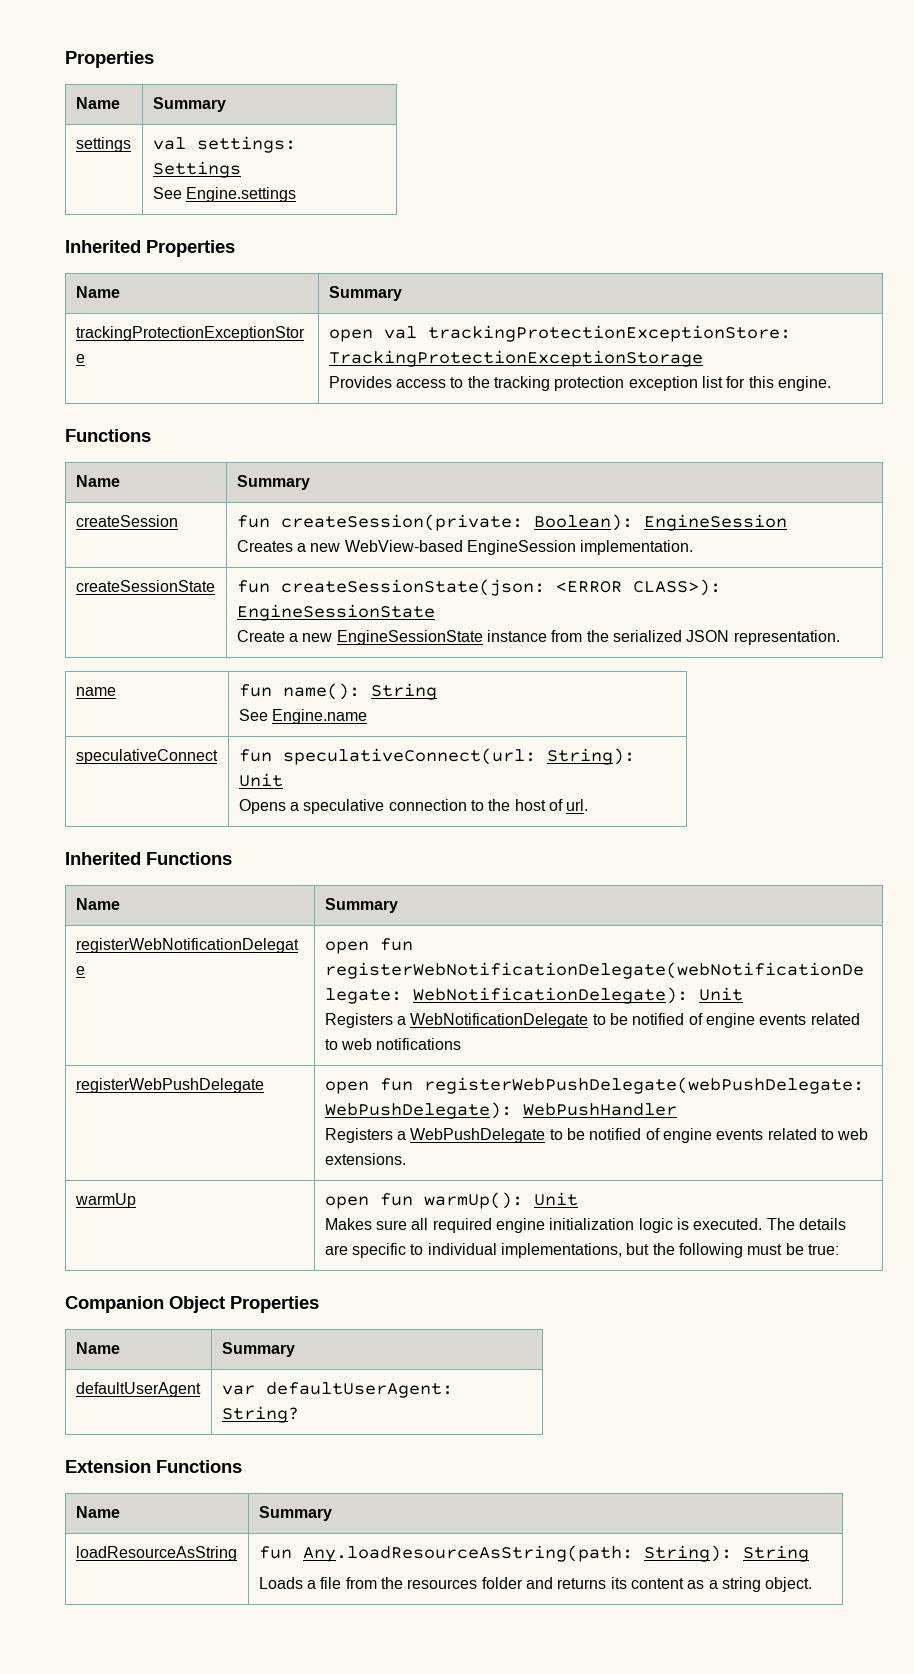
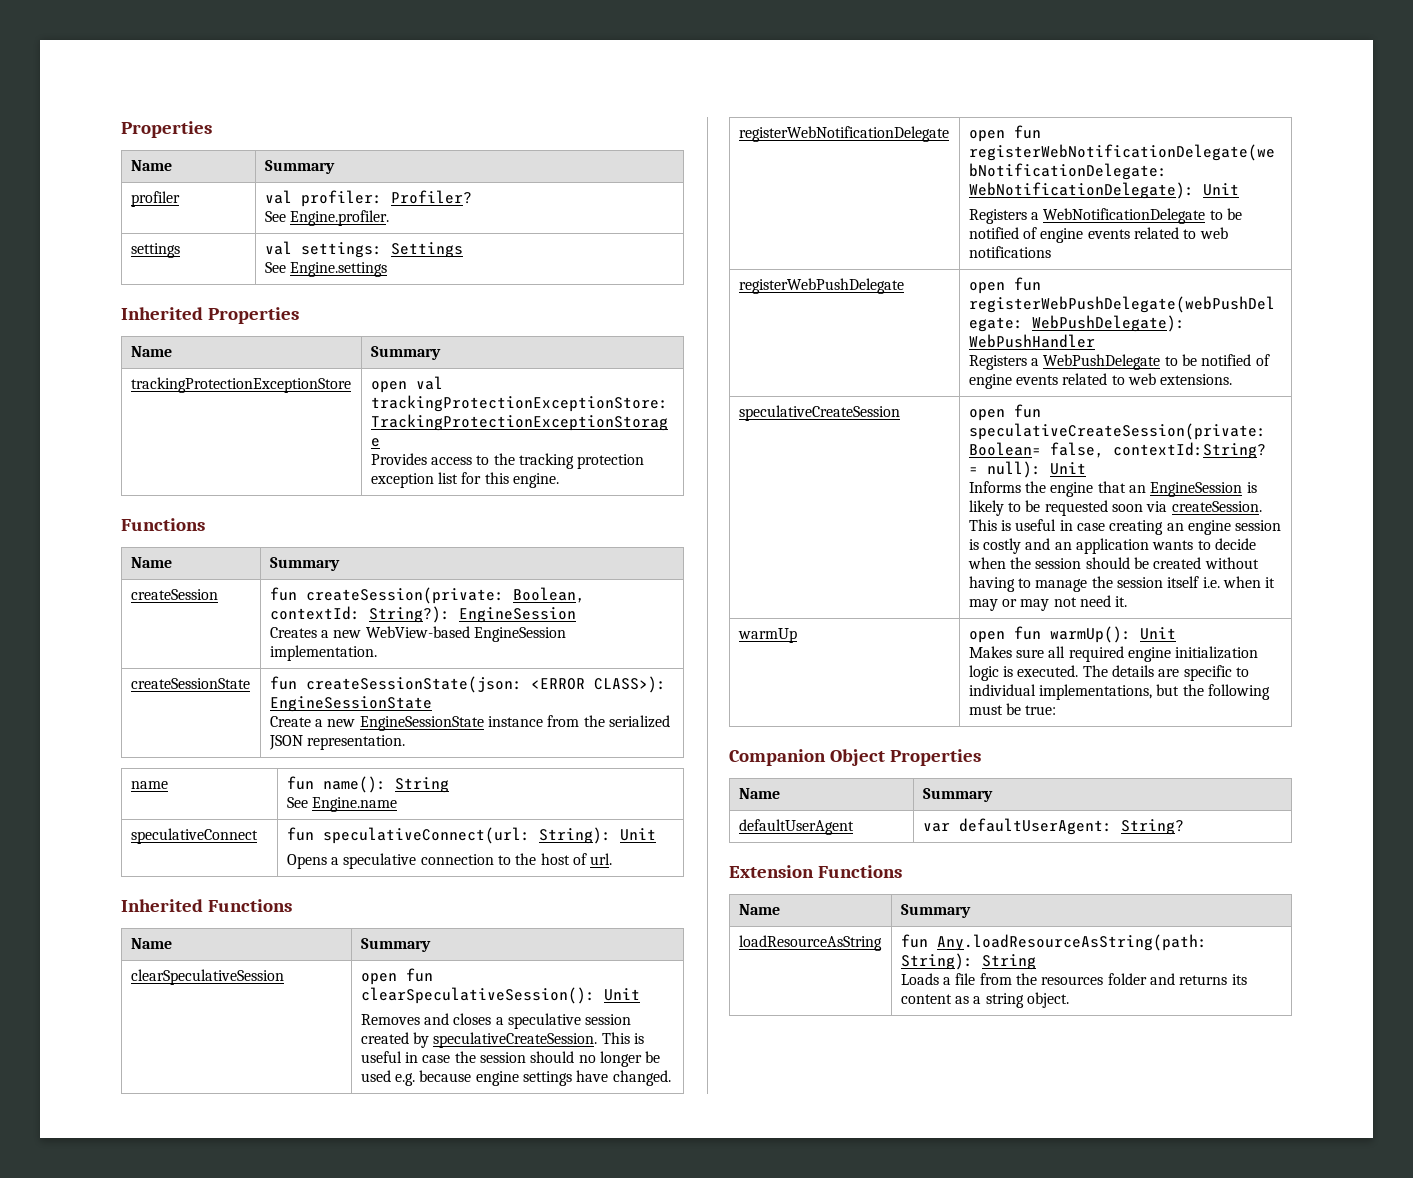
[65,51,154,68] [75,97,120,109] [152,97,226,112] Properties // Name | Summary -> [121,121,212,138] [130,160,172,171] [264,160,335,174] [130,191,180,207] [264,190,472,207] [264,210,389,226] Properties // Name | Summary // profiler | val profiler: Profiler? // See Engine.profiler.
[533,514,633,531] Boolean): -> [512,587,585,603] [269,606,450,623] Boolean, contextId: String?):
(398, 905) none -> [130,969,284,985] [360,968,433,985] [360,987,640,1004] [360,1013,632,1029] [360,1032,644,1048] [360,1051,661,1067] [360,1070,671,1086] // clearSpeculativeSession | open fun clearSpeculativeSession(): Unit // Removes and closes a speculative session created by speculativeCreateSession. This is useful in case the session should no longer be used e.g. because engine settings have changed.
(406, 1159) none -> [738,405,900,421] [968,404,1041,421] [968,423,1266,440] [968,442,1266,459] [968,461,1086,478] [968,481,1257,497] [968,500,1262,516] [968,519,1282,535] [968,538,1256,554] [967,557,1259,569] [968,576,1276,592] [968,595,1128,611] // speculativeCreateSession | open fun speculativeCreateSession(private: Boolean= false, contextId:String? = null): Unit // Informs the engine that an EngineSession is likely to be requested soon via createSession. This is useful in case creating an engine session is costly and an application wants to decide when the session should be created without having to manage the session itself i.e. when it may or may not need it.

